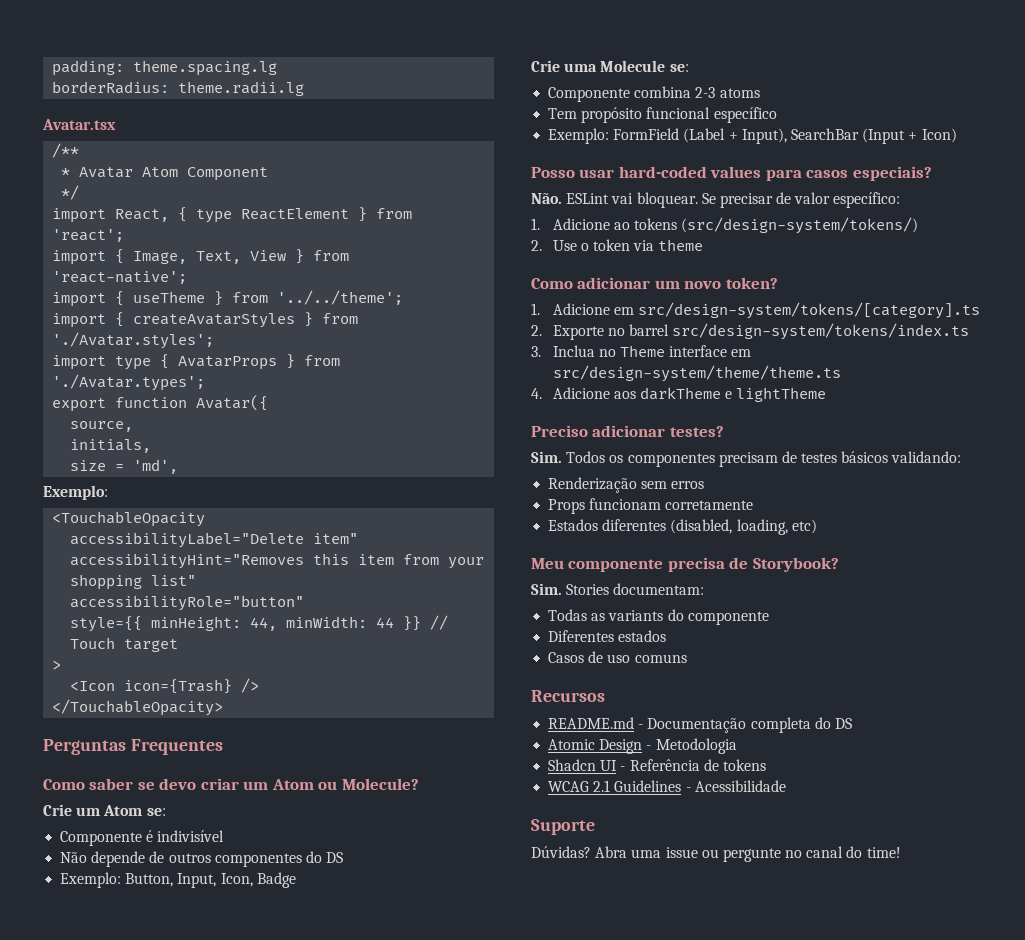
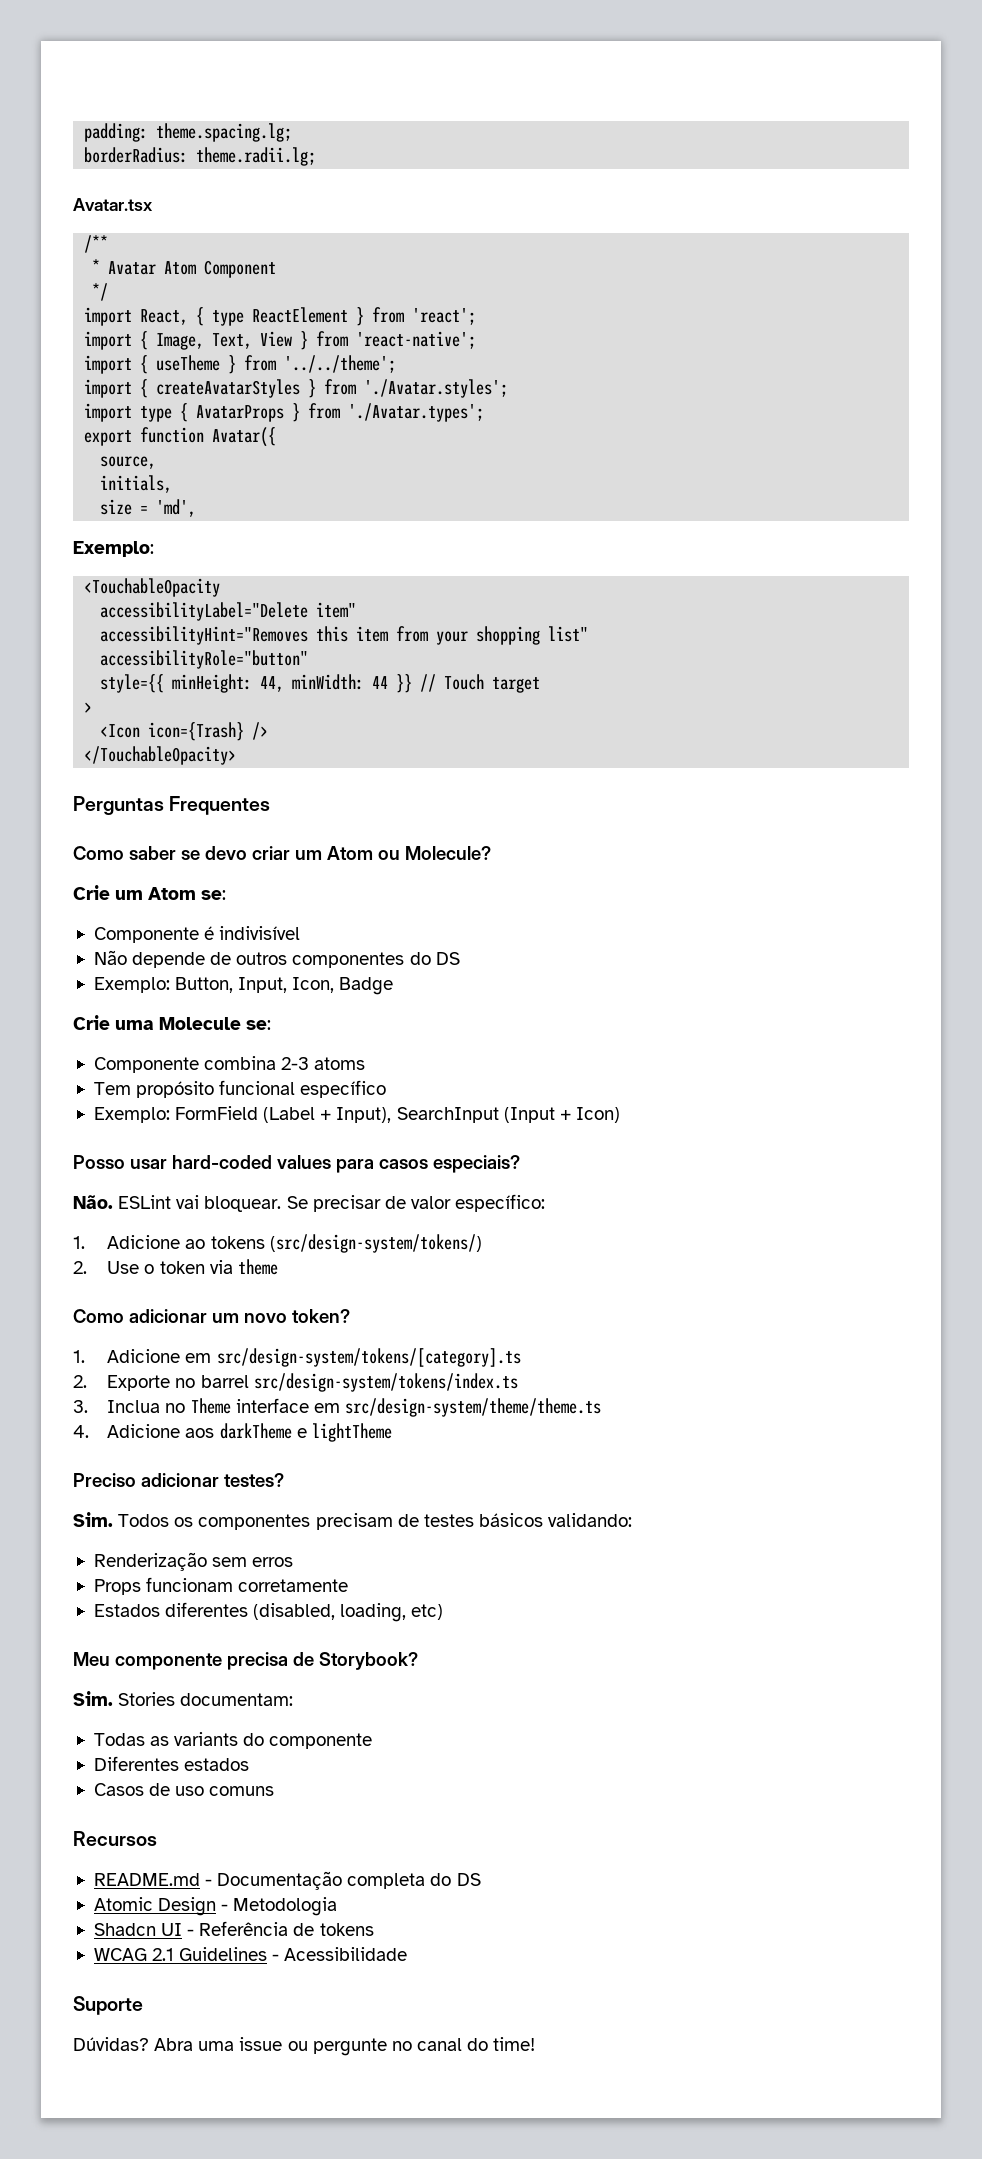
[133,60,278,76] theme.spacing.lg -> [156,123,293,142] theme.spacing.lg;
[178,81,305,96] theme.radii.lg -> [196,147,317,166] theme.radii.lg;
[790,128,859,140] SearchBar -> [396,1107,499,1123] SearchInput

